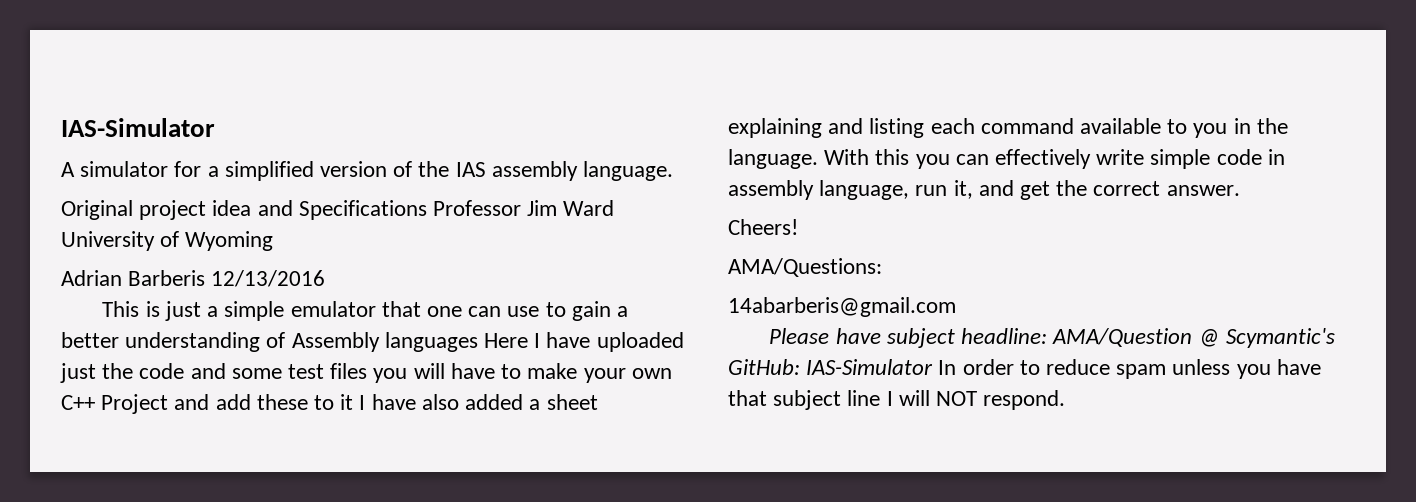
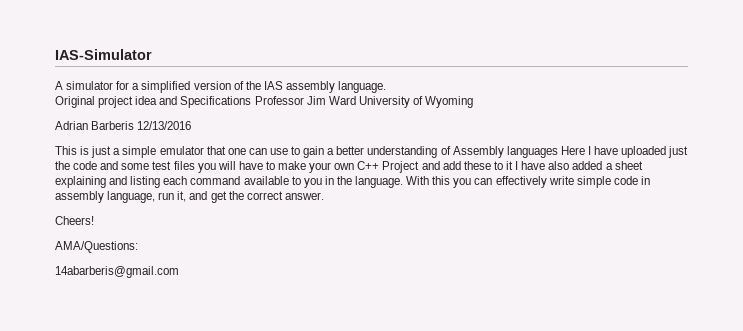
[769,328,1335,348] [728,359,1321,379] [728,390,1066,410] // Please have subject headline: AMA/Question @ Scymantic's GitHub: IAS-Simulator In order to reduce spam unless you have that subject line I will NOT respond. -> (179, 272) none

